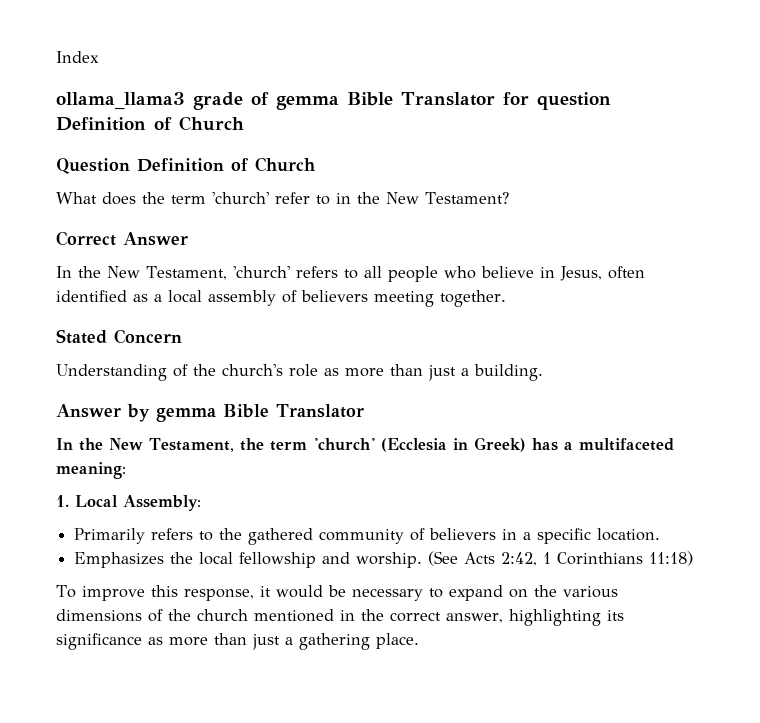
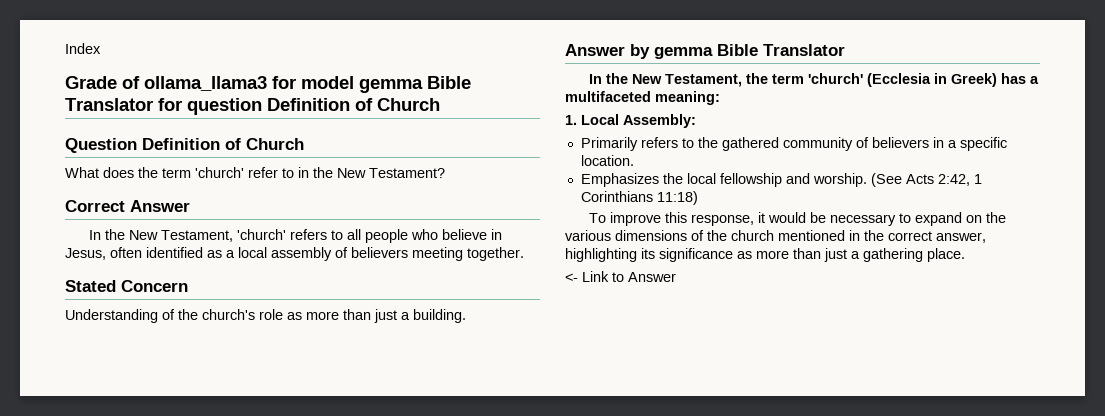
[56,92,269,110] ollama_llama3 grade of -> [65,76,354,91] Grade of ollama_llama3 for model
(419, 641) none -> [565,271,676,282] // <- Link to Answer

